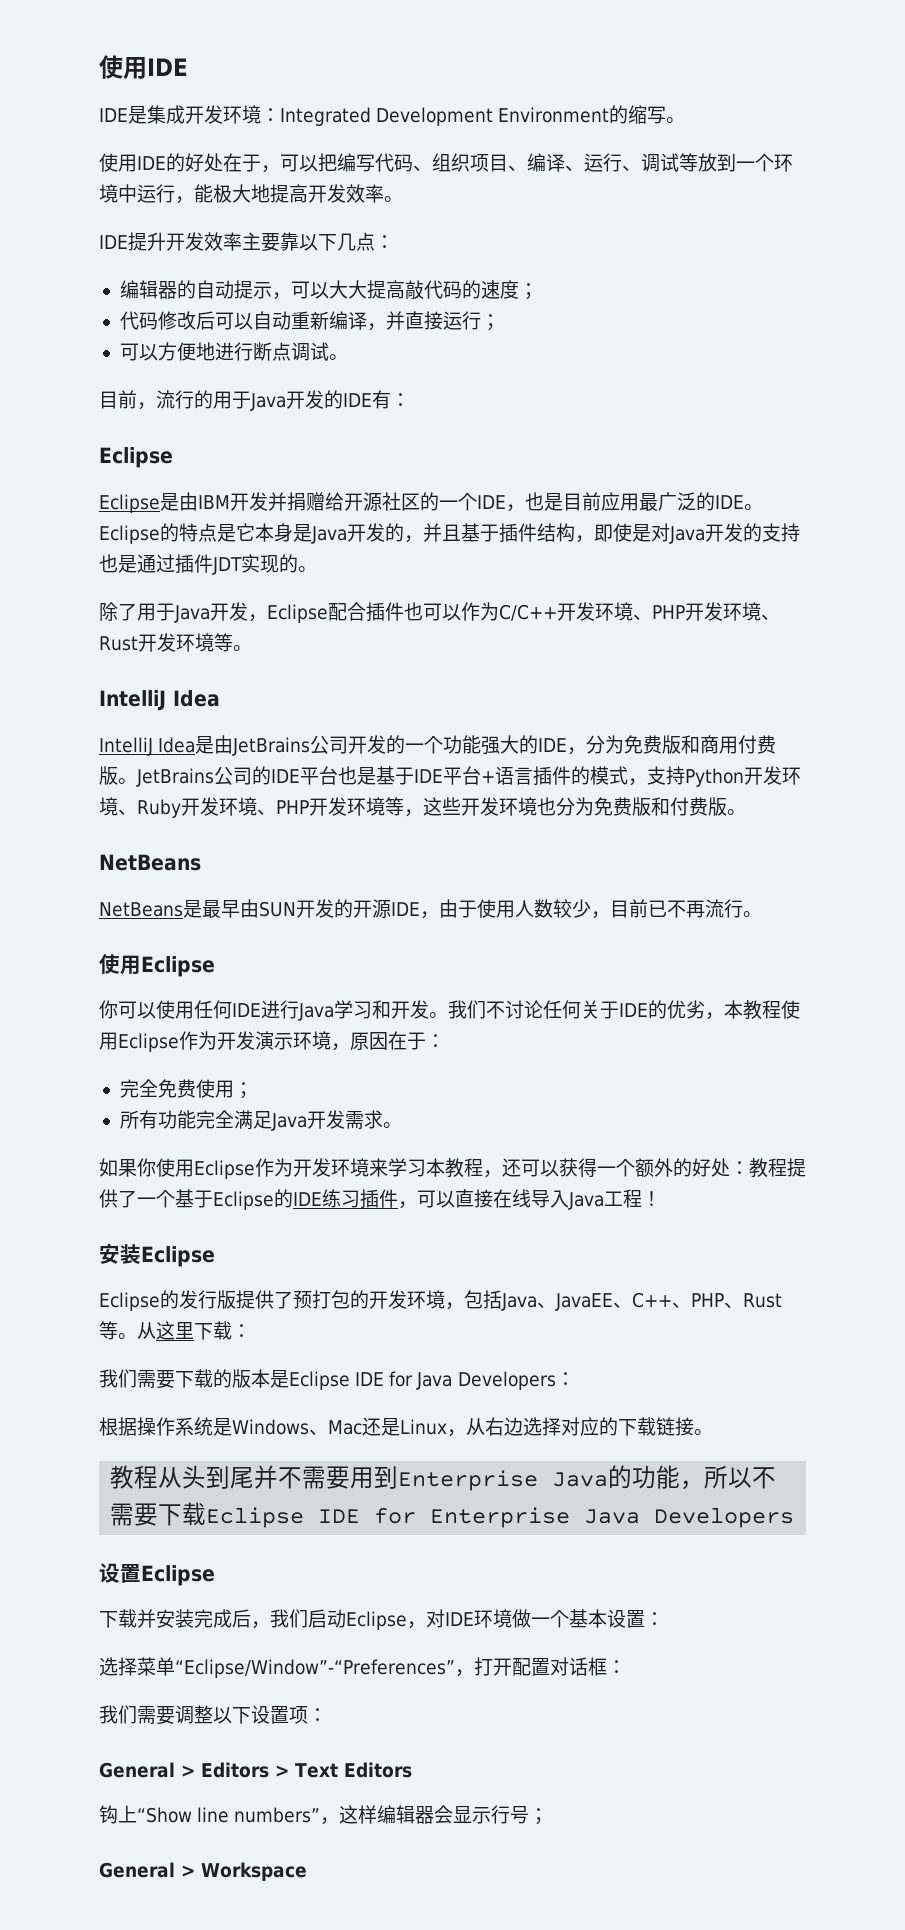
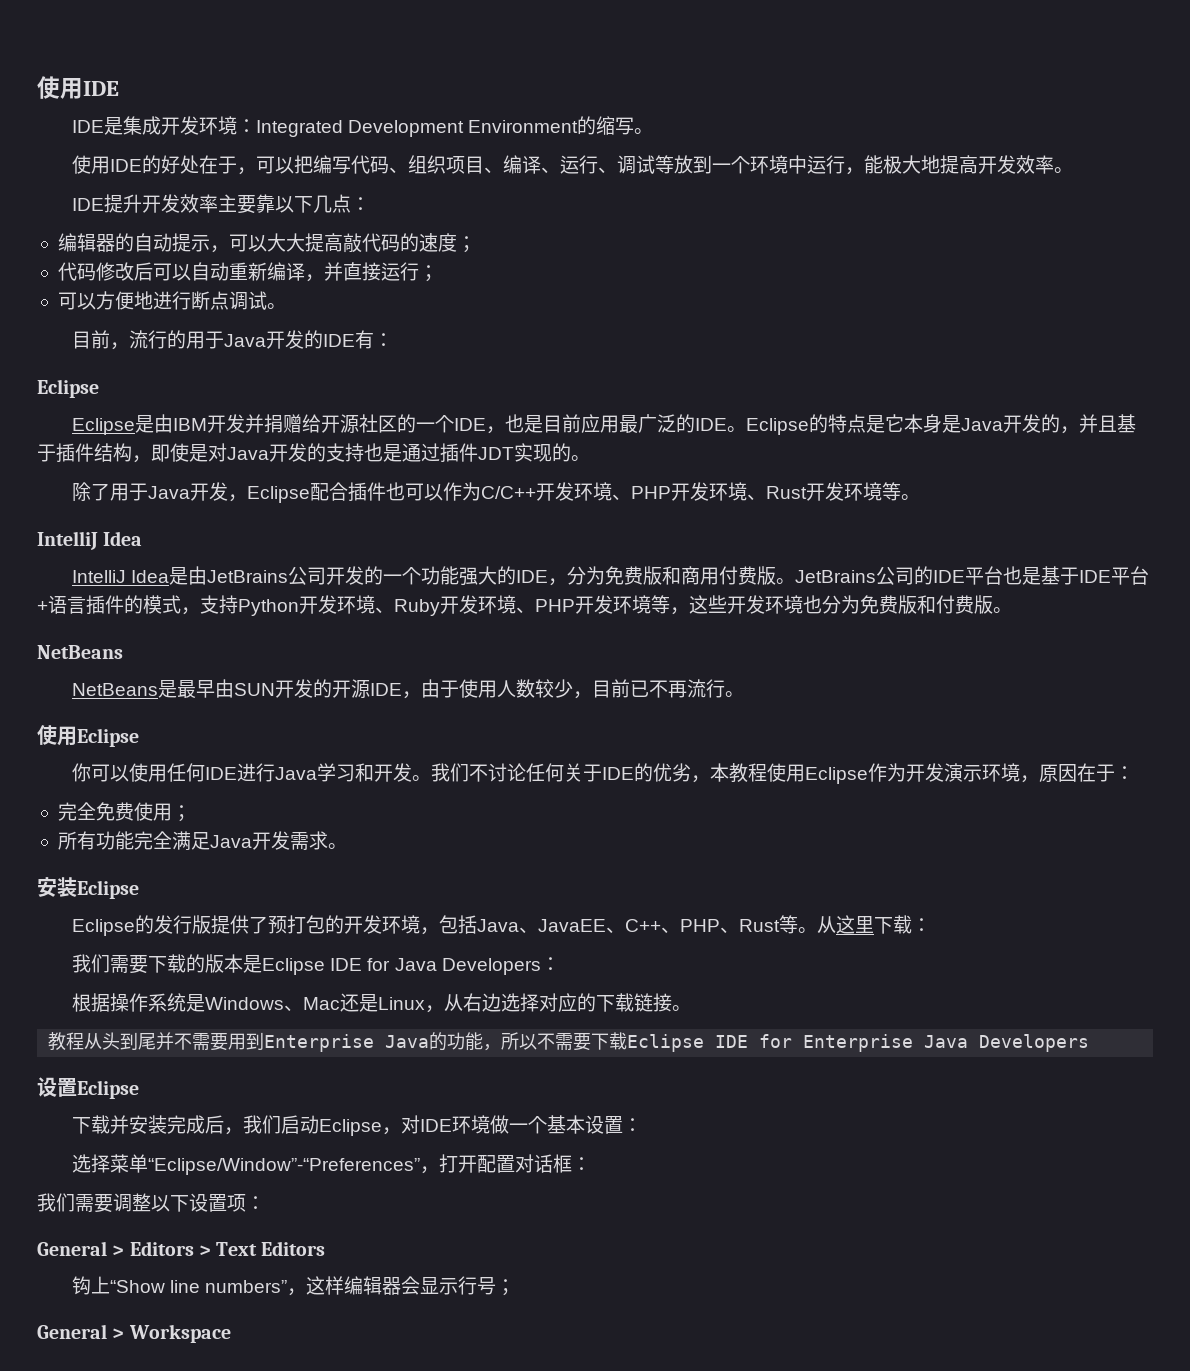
[99,1158,806,1179] [99,1189,661,1210] // 如果你使用Eclipse作为开发环境来学习本教程，还可以获得一个额外的好处：教程提供了一个基于Eclipse的IDE练习插件，可以直接在线导入Java工程！ -> (347, 846) none

